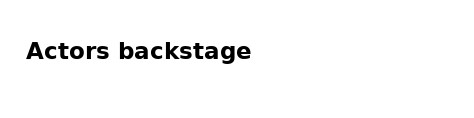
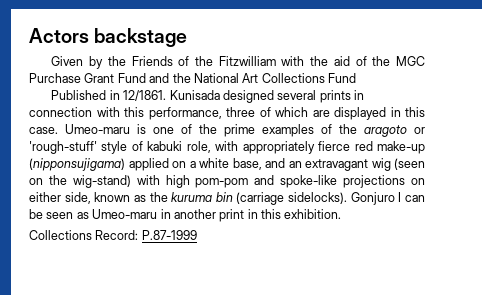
(253, 53) none -> [51,56,426,69] [29,73,356,83] [51,90,365,103] [29,107,425,120] [29,124,425,137] [29,141,426,154] [29,158,425,171] [29,175,425,188] [29,192,425,205] [29,209,342,222] [29,230,197,240] // Given by the Friends of the Fitzwilliam with the aid of the MGC Purchase Grant Fund and the National Art Collections Fund // Published in 12/1861. Kunisada designed several prints in connection with this performance, three of which are displayed in this case. Umeo-maru is one of the prime examples of the aragoto or 'rough-stuff' style of kabuki role, with appropriately fierce red make-up (nipponsujigama) applied on a white base, and an extravagant wig (seen on the wig-stand) with high pom-pom and spoke-like projections on either side, known as the kuruma bin (carriage sidelocks). Gonjuro I can be seen as Umeo-maru in another print in this exhibition. // Collections Record: P.87-1999

